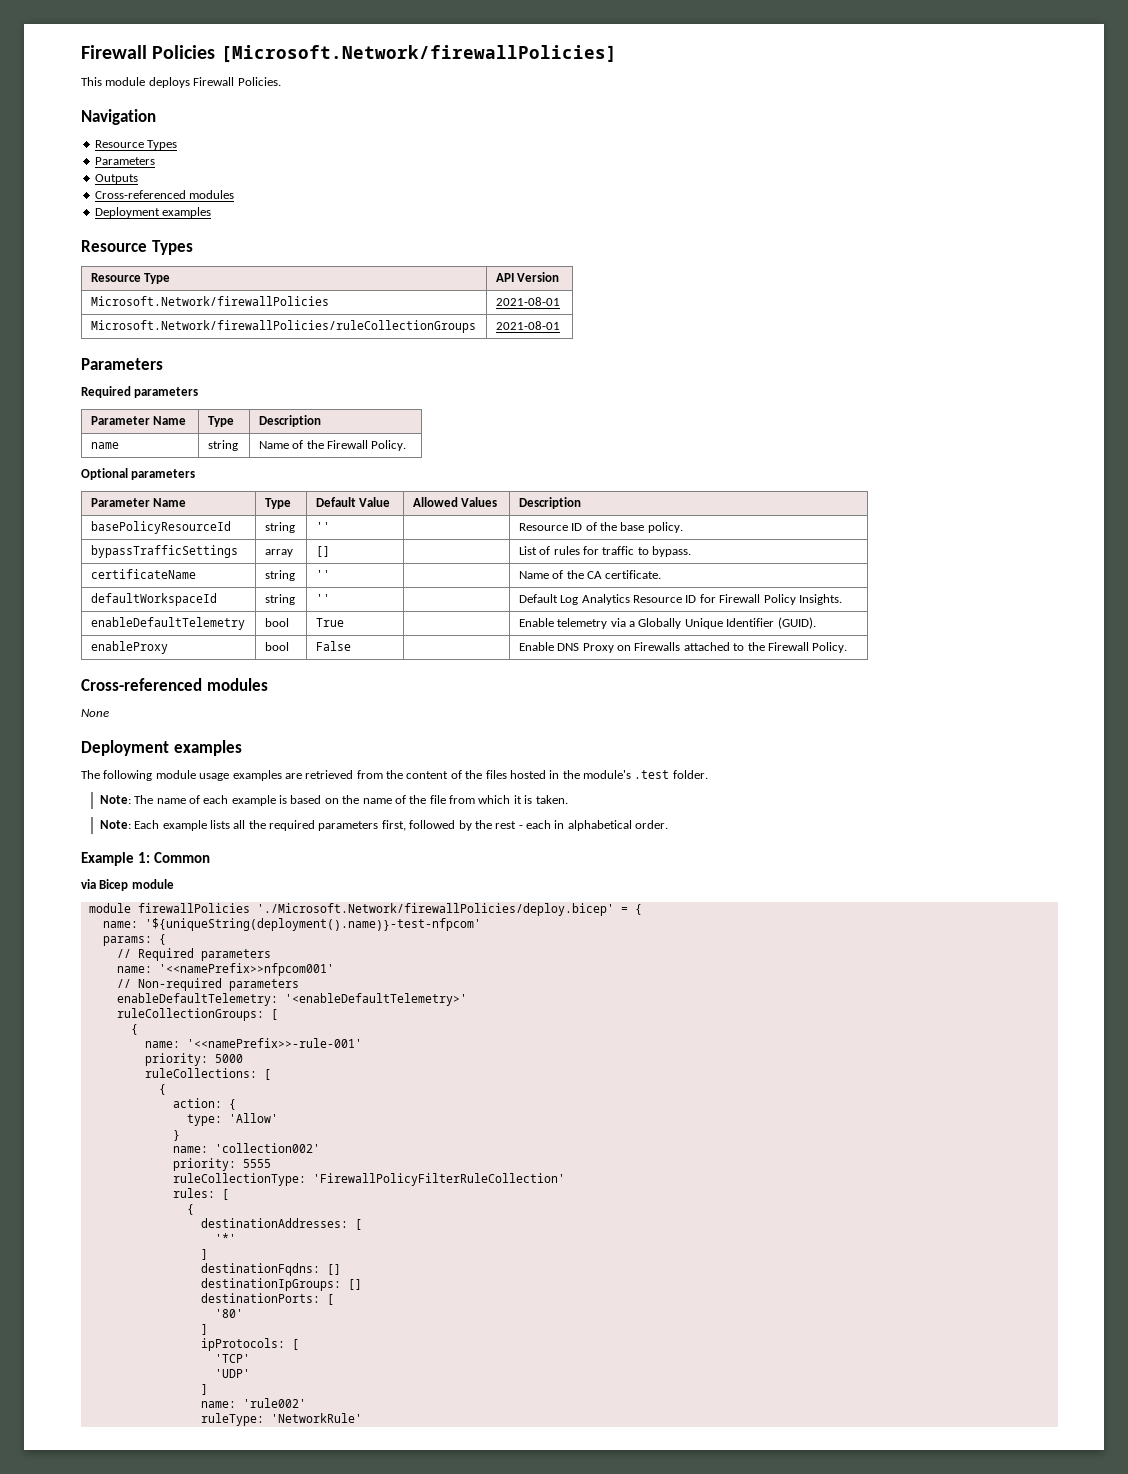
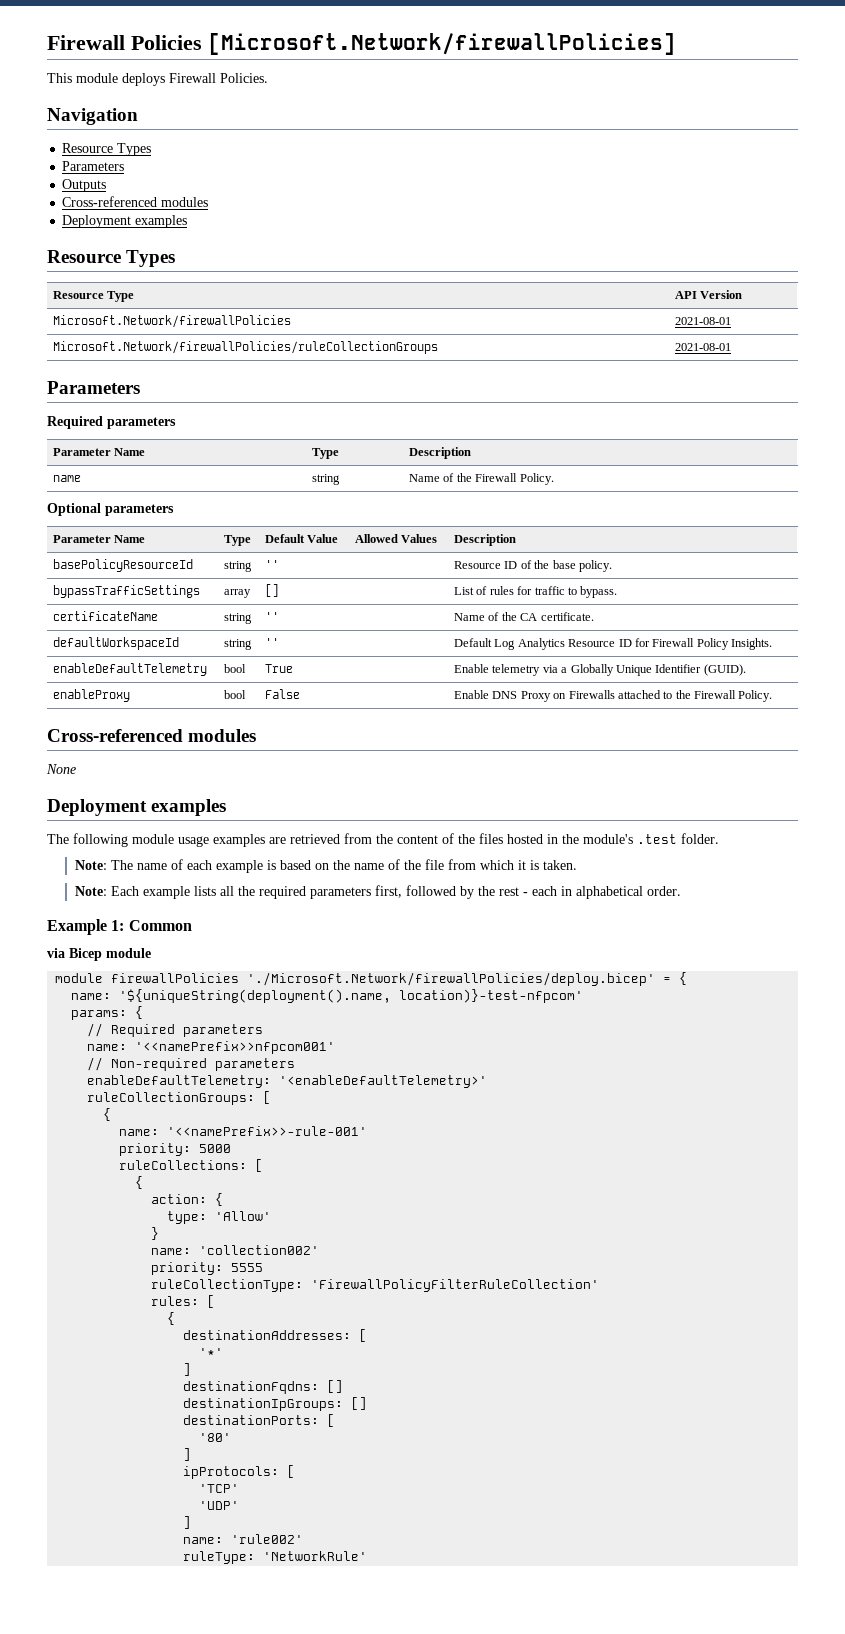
[144,918,481,931] '${uniqueString(deployment().name)}-test-nfpcom' -> [119,989,584,1003] '${uniqueString(deployment().name, location)}-test-nfpcom'

